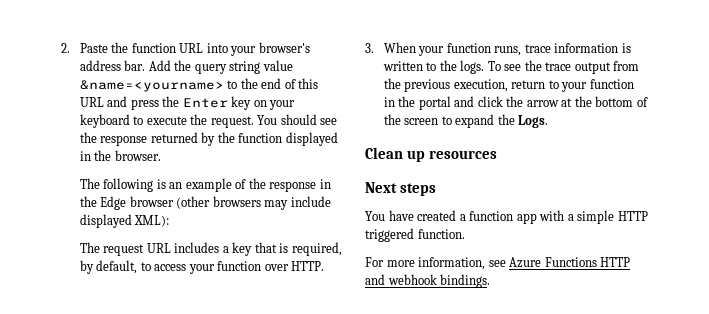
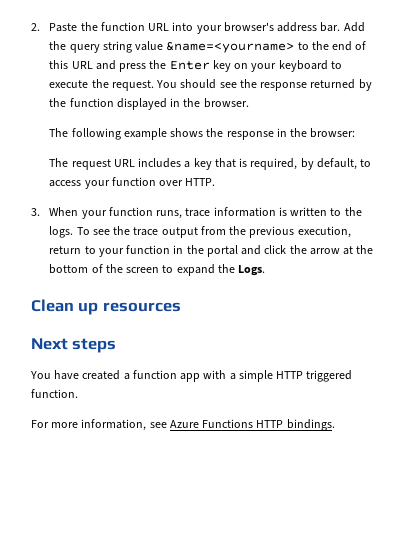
[156,178,331,192] [79,196,331,210] [79,214,170,228] is an example of the response in the Edge browser (other browsers may include displayed XML): -> [123,128,356,140] example shows the response in the browser:
[365,274,437,285] and webhook -> (284, 424) none

